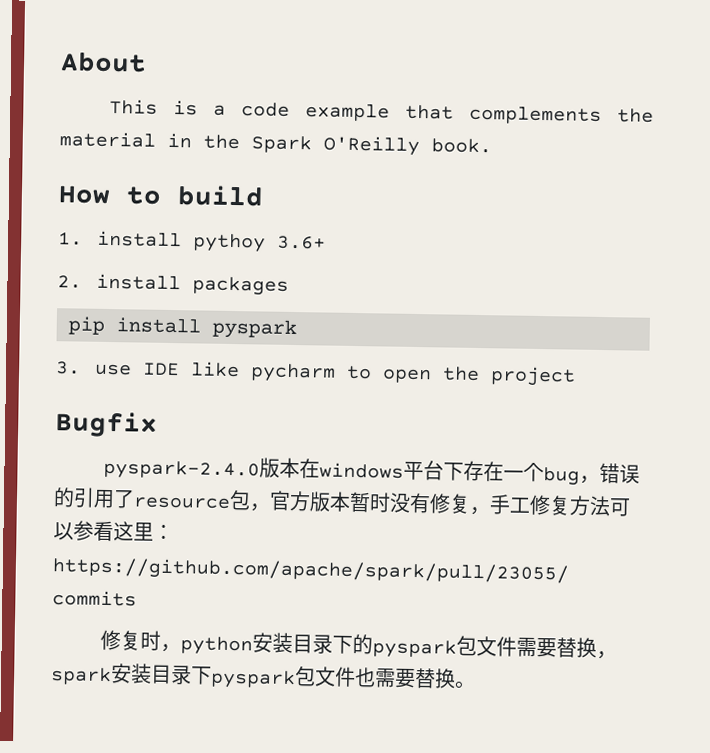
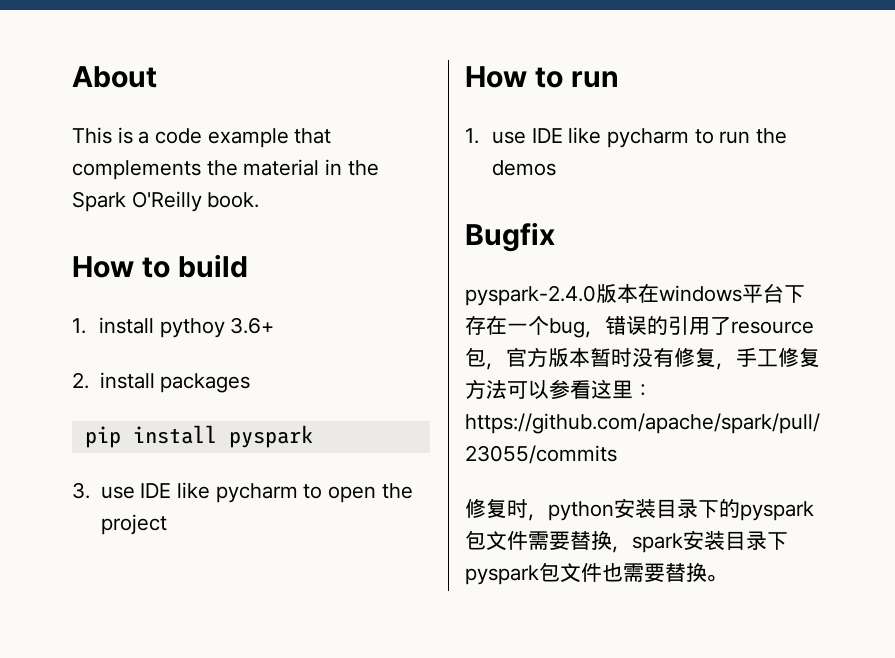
(576, 376) none -> [465,66,619,88] [465,127,787,148] [491,160,556,176] // How to run // 1. use IDE like pycharm to run the demos

